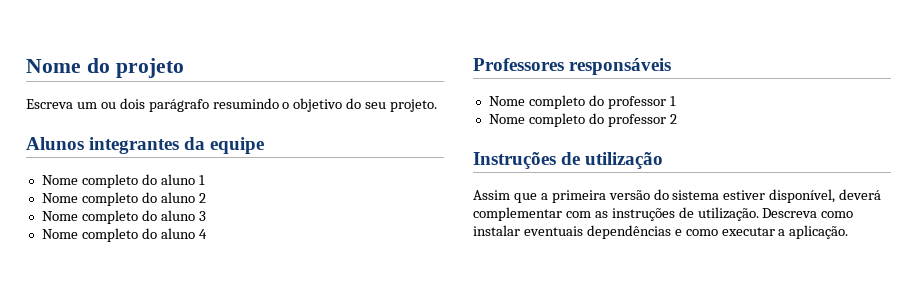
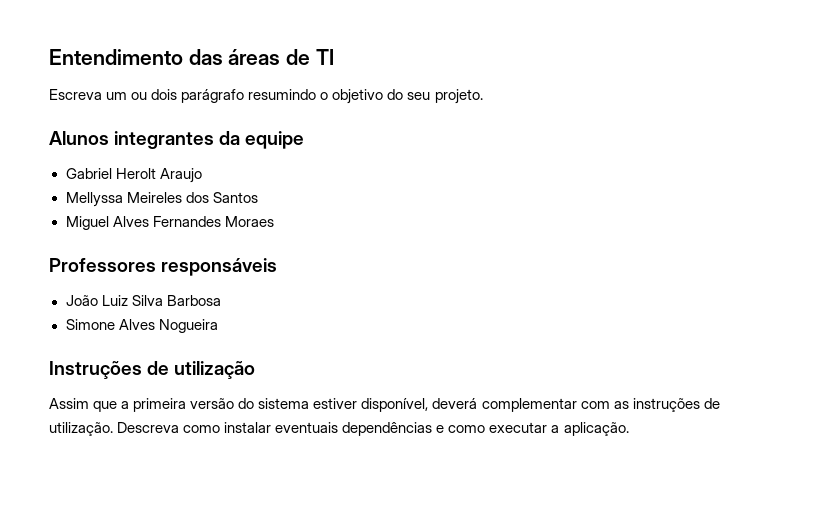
[26,58,184,78] Nome do projeto -> [49,49,334,65] Entendimento das áreas de TI
[41,174,205,188] [41,192,206,206] [41,210,206,224] [41,228,207,242] [473,58,672,75] [488,95,676,109] [488,113,677,127] Nome completo do aluno 1 // Nome completo do aluno 2 // Nome completo do aluno 3 // Nome completo do aluno 4 // Professores responsáveis // Nome completo do professor 1 // Nome completo do professor 2 -> [65,168,202,183] [65,192,258,207] [65,216,274,230] [49,258,278,276] [65,295,221,306] [65,319,218,333] Gabriel Herolt Araujo // Mellyssa Meireles dos Santos // Miguel Alves Fernandes Moraes // Professores responsáveis // João Luiz Silva Barbosa // Simone Alves Nogueira

